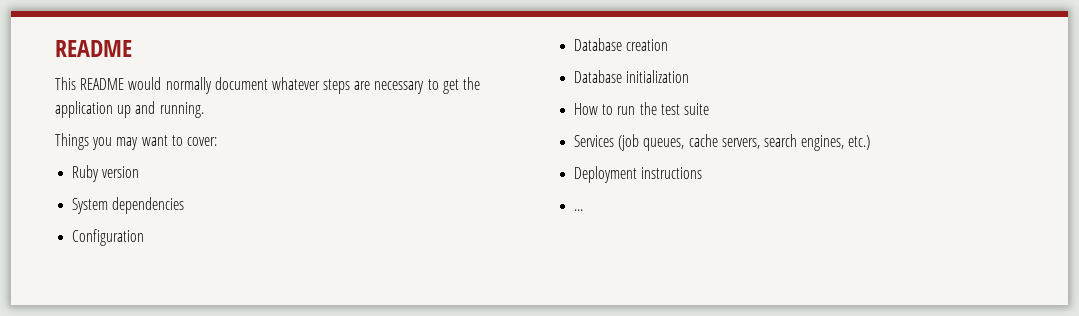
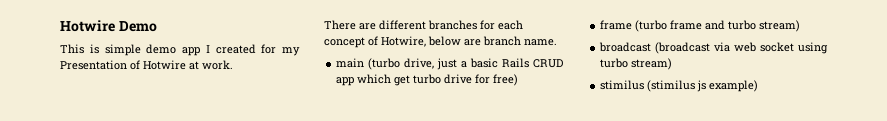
[55,40,132,57] README -> [60,20,157,32] Hotwire Demo
[80,77,481,94] [55,101,204,118] [55,133,217,150] [72,165,140,182] [72,197,185,214] [72,229,145,246] [574,38,669,51] [574,70,690,83] [574,102,709,115] [574,134,871,151] [574,166,703,183] [574,209,584,211] README would normally document whatever steps are necessary to get the application up and running. // Things you may want to cover: // Ruby version // System dependencies // Configuration // Database creation // Database initialization // How to run the test suite // Services (job queues, cache servers, search engines, etc.) // Deployment instructions // ... -> [89,44,300,56] [60,60,233,70] [324,20,523,30] [324,36,557,48] [336,58,563,70] [336,74,519,86] [600,20,801,32] [599,42,828,54] [600,58,673,70] [600,80,759,92] is simple demo app I created for my Presentation of Hotwire at work. // There are different branches for each concept of Hotwire, below are branch name. // main (turbo drive, just a basic Rails CRUD app which get turbo drive for free) // frame (turbo frame and turbo stream) // broadcast (broadcast via web socket using turbo stream) // stimilus (stimilus js example)

